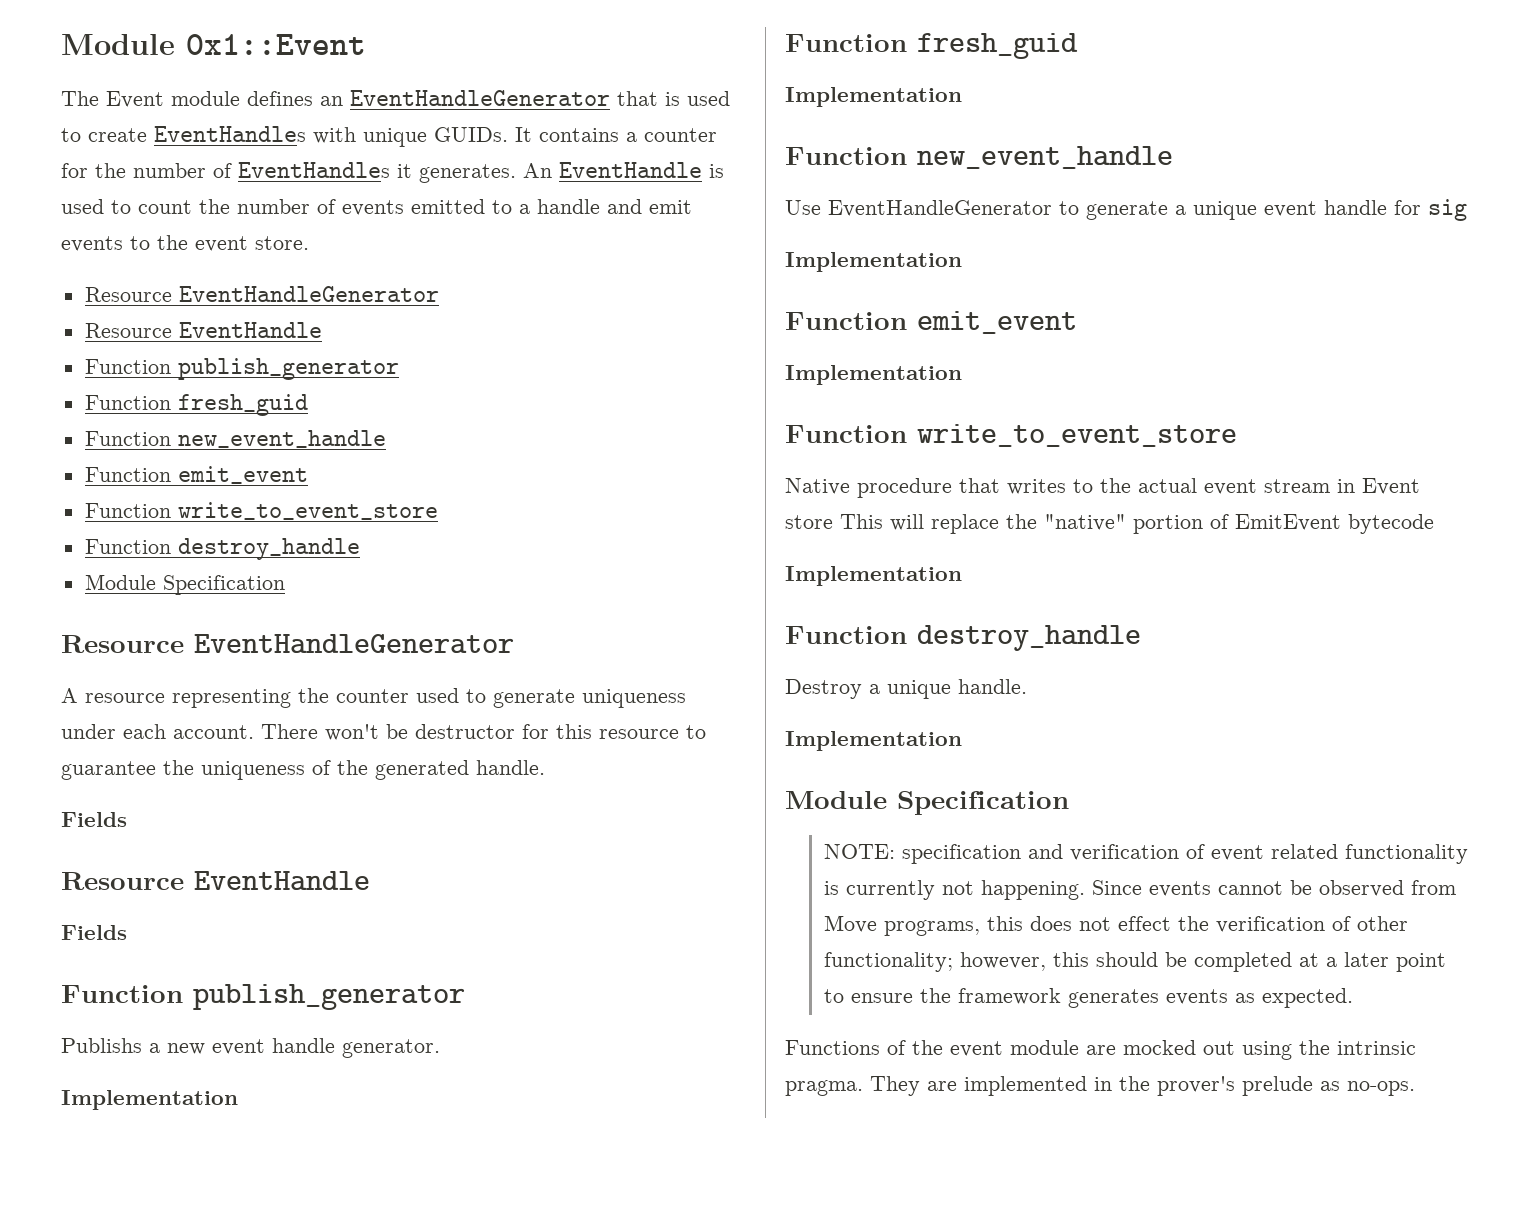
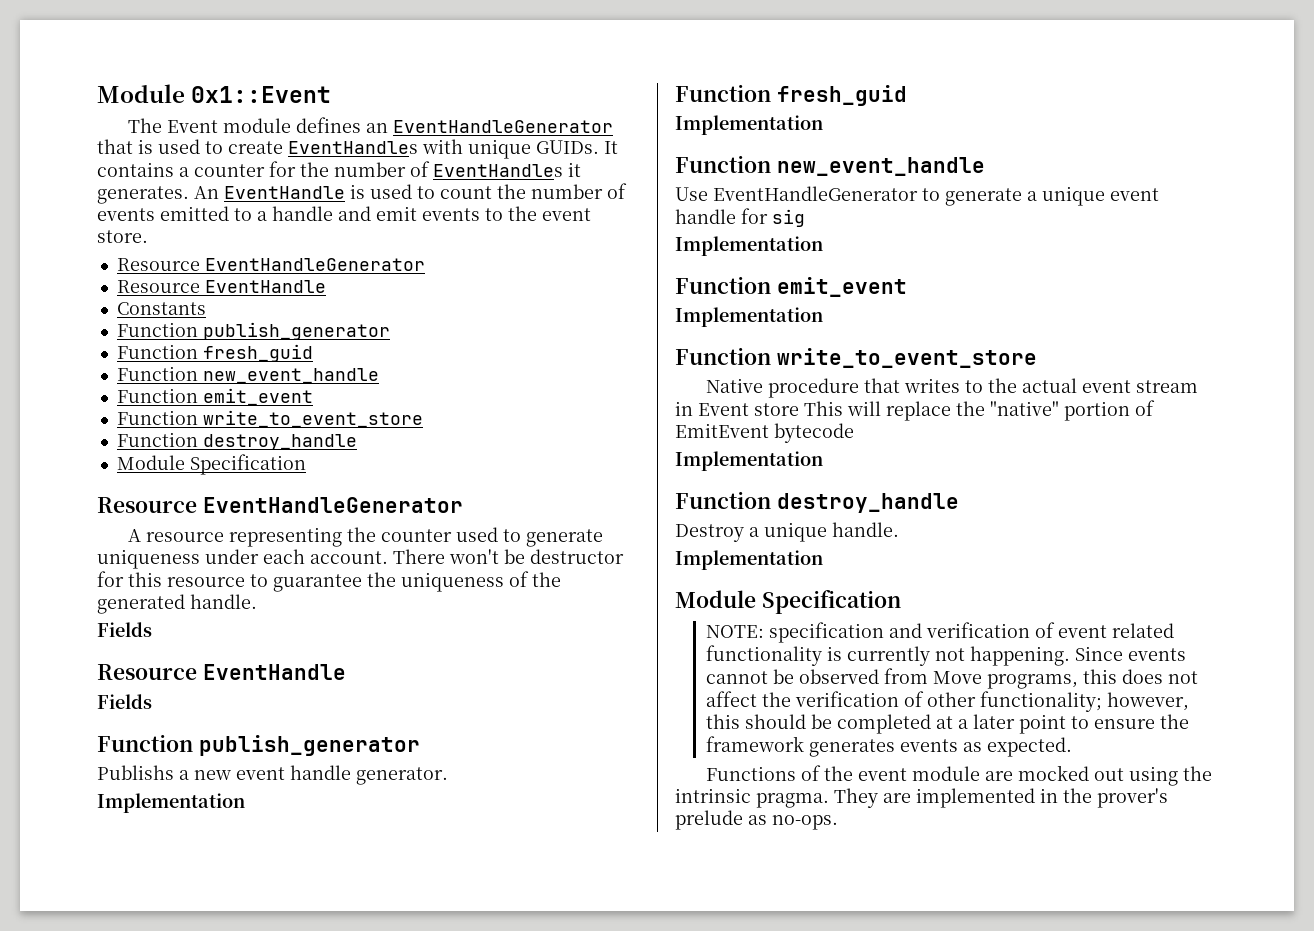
(322, 330) none -> [116,302,206,315] // Constants
[1117,916,1171,931] effect -> [705,691,757,707] affect

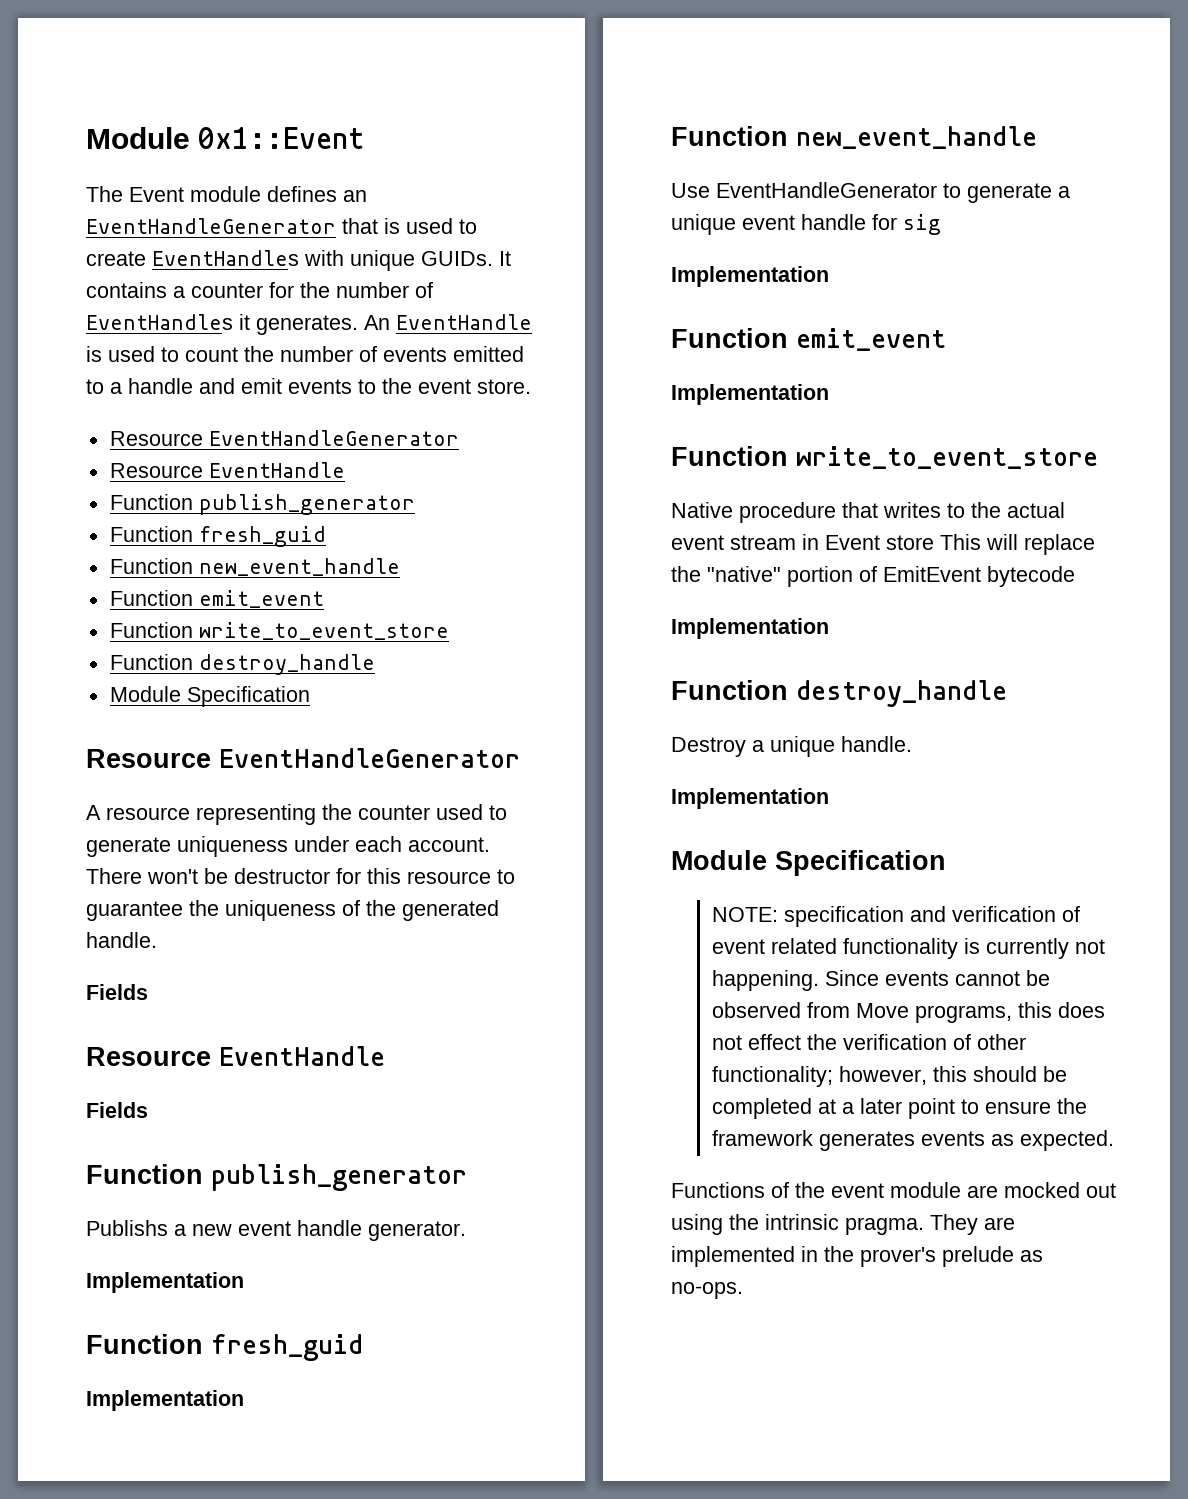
[116,302,206,315] // Constants -> (345, 470) none
[705,691,757,707] affect -> [747,1034,801,1050] effect

